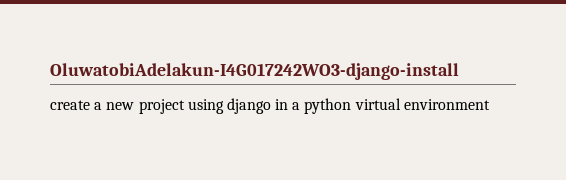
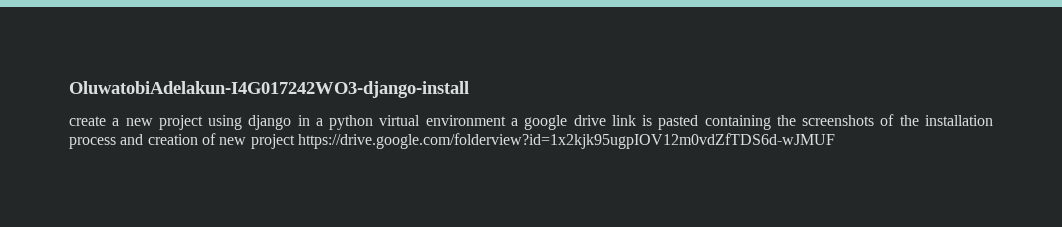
(490, 104) none -> [510,114,993,130] [69,133,835,149] a google drive link is pasted containing the screenshots of the installation process and creation of new project https://drive.google.com/folderview?id=1x2kjk95ugpIOV12m0vdZfTDS6d-wJMUF

